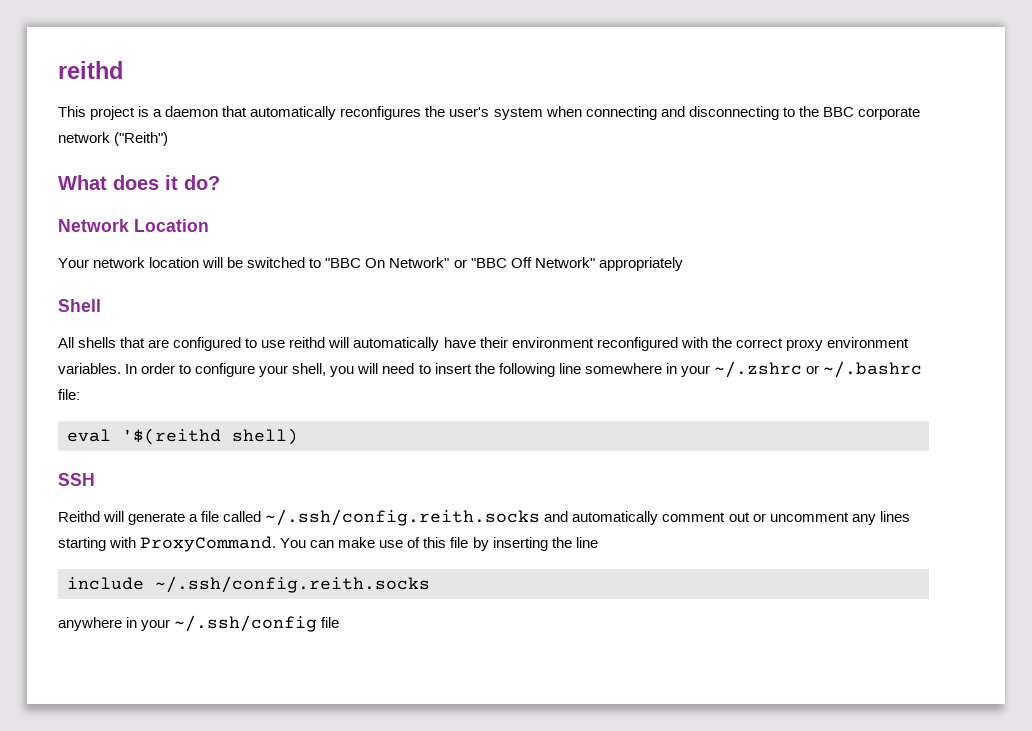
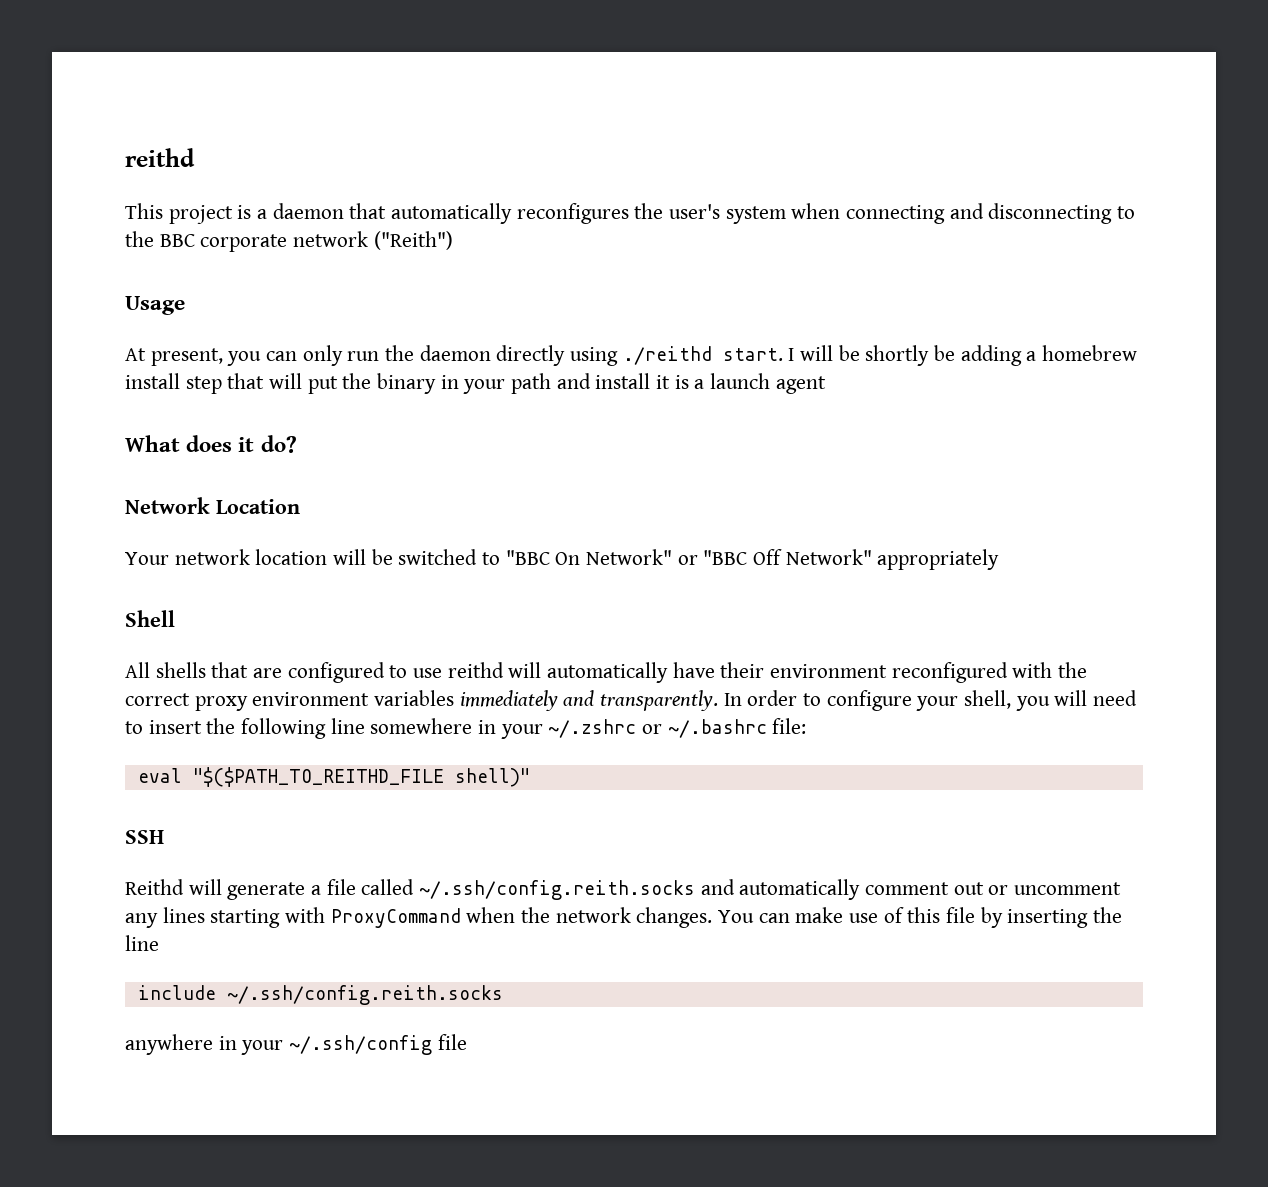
(169, 139) none -> [125,296,185,315] [125,345,1138,366] [125,373,826,394] // Usage // At present, you can only run the daemon directly using ./reithd start. I will be shortly be adding a homebrew install step that will put the binary in your path and install it is a launch agent
[58,363,121,374] variables. -> [374,690,719,711] variables immediately and transparently.
[122,428,298,445] '$(reithd shell) -> [192,767,530,787] "$($PATH_TO_REITHD_FILE shell)"
[140,536,277,552] ProxyCommand. -> [330,907,713,928] ProxyCommand when the network changes.

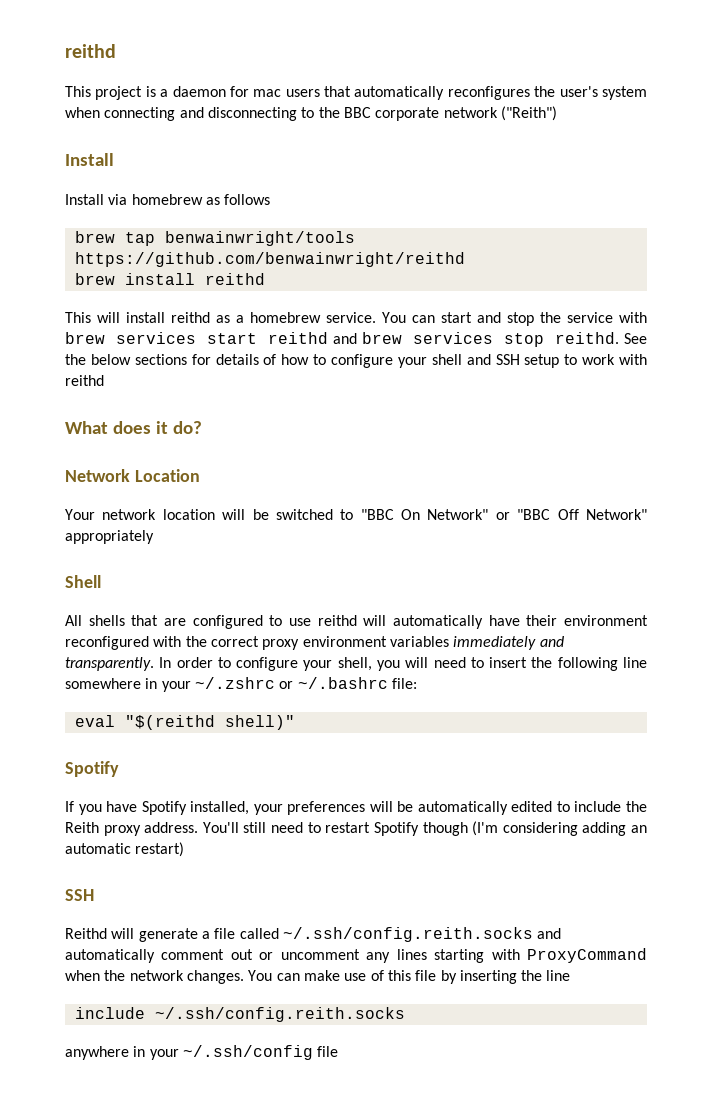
(344, 211) none -> [229,86,320,97] for mac users
[125,296,185,315] [125,345,1138,366] [125,373,826,394] Usage // At present, you can only run the daemon directly using ./reithd start. I will be shortly be adding a homebrew install step that will put the binary in your path and install it is a launch agent -> [65,153,114,166] [65,194,271,205] [74,231,355,246] [74,252,465,267] [74,273,265,285] [65,312,647,326] [65,332,647,347] [65,354,647,368] [65,375,104,386] Install // Install via homebrew as follows // brew tap benwainwright/tools https://github.com/benwainwright/reithd // brew install reithd // This will install reithd as a homebrew service. You can start and stop the service with brew services start reithd and brew services stop reithd. See the below sections for details of how to configure your shell and SSH setup to work with reithd
[192,767,444,787] "$($PATH_TO_REITHD_FILE -> [124,715,215,730] "$(reithd
(530, 777) none -> [65,761,119,777] [65,801,648,815] [65,821,648,836] [65,842,185,857] // Spotify // If you have Spotify installed, your preferences will be automatically edited to include the Reith proxy address. You'll still need to restart Spotify though (I'm considering adding an automatic restart)

